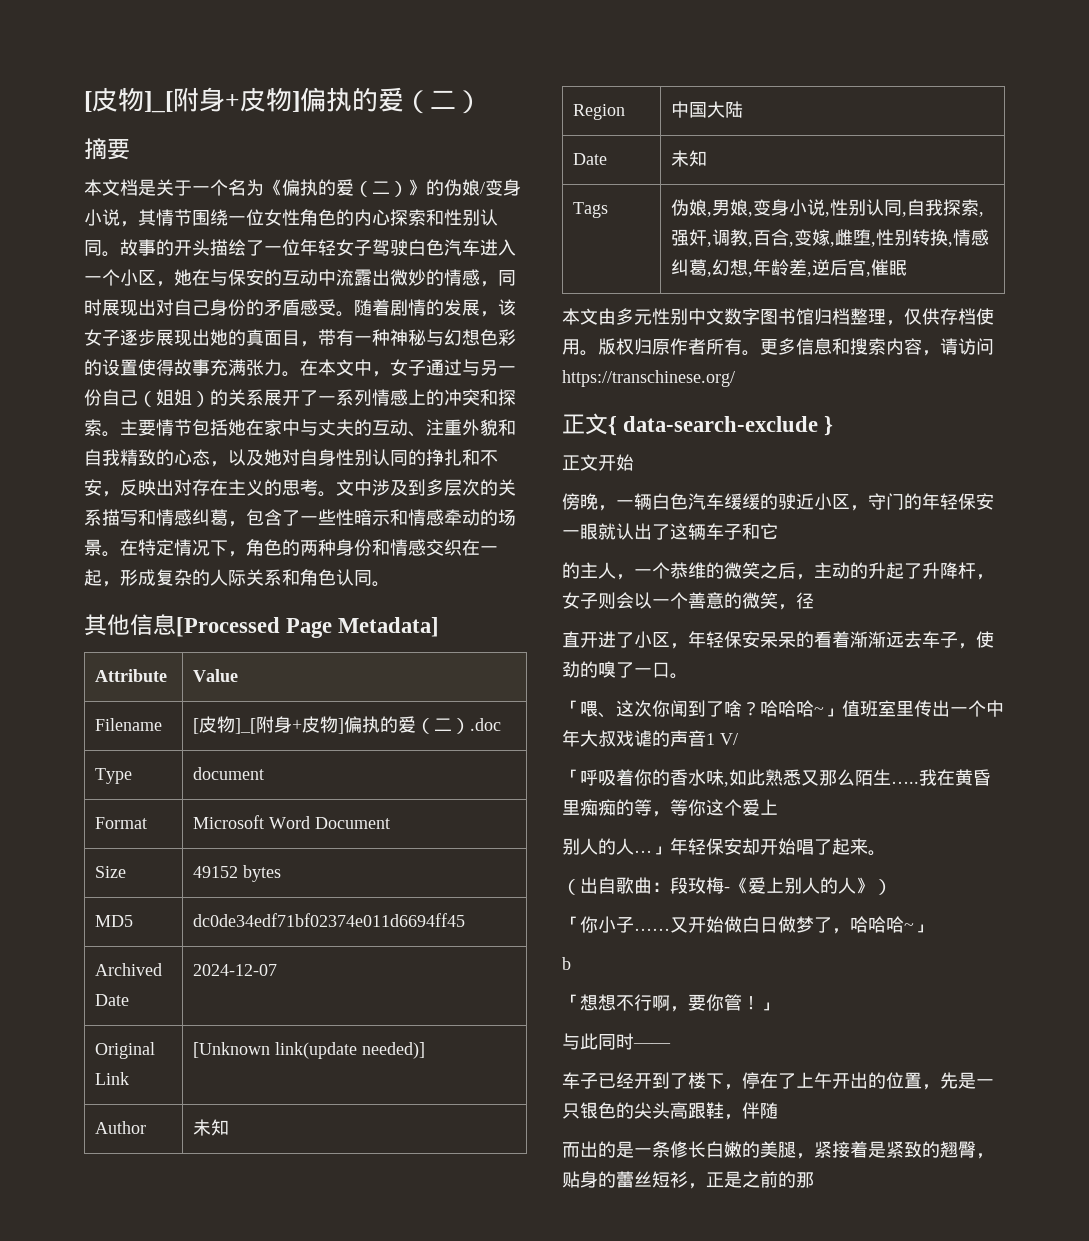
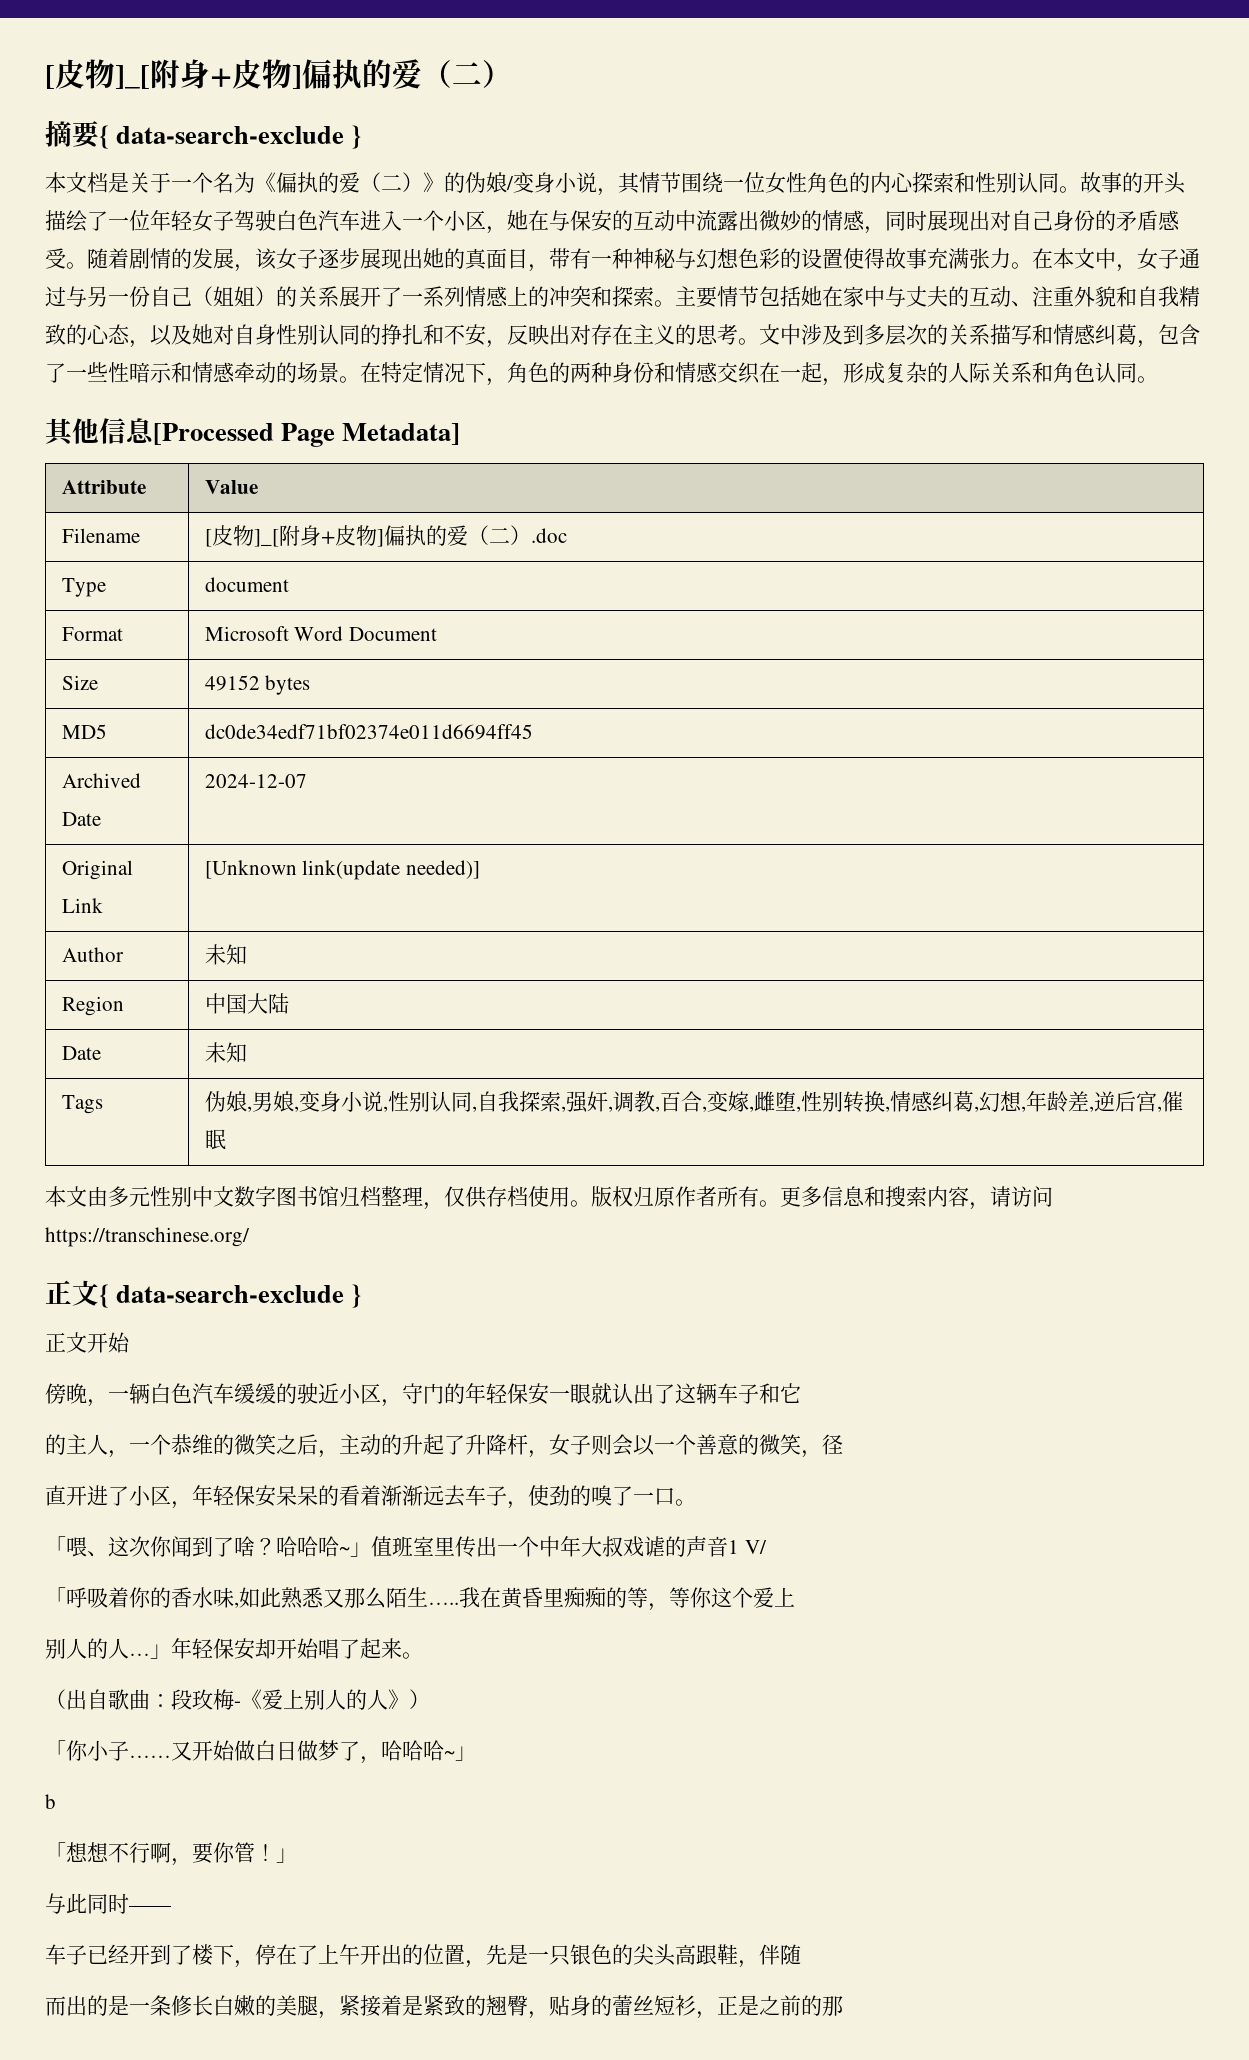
(130, 149) none -> [99,125,362,149] { data-search-exclude }

